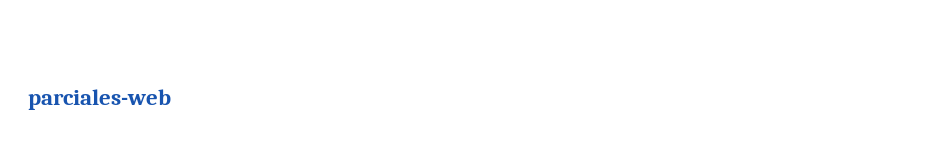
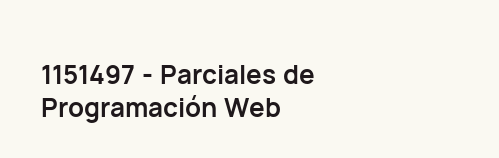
[28,89,171,110] parciales-web -> [41,65,316,84] [41,95,282,123] 1151497 - Parciales de Programación Web

